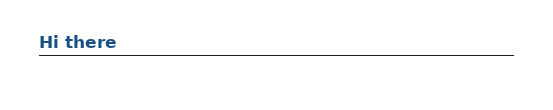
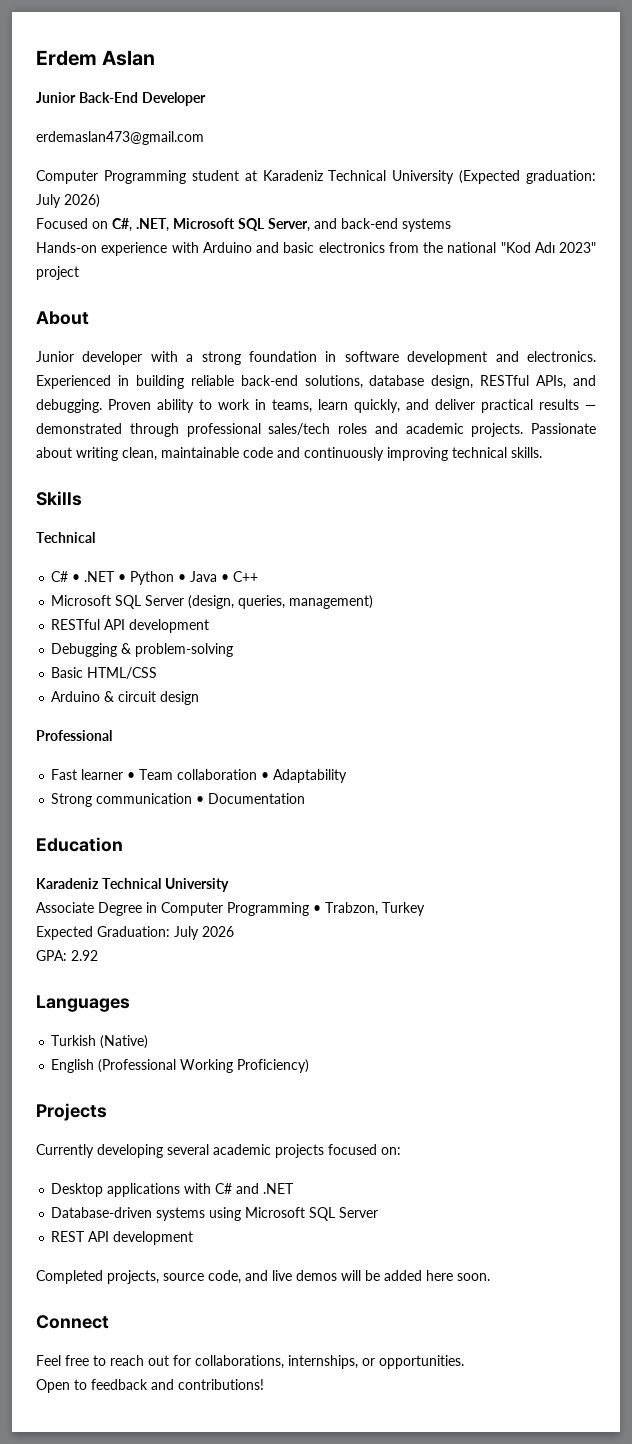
[39,35,117,48] Hi there -> [36,50,156,66] [36,92,206,106] [36,131,204,145] [36,170,596,184] [36,194,100,208] [36,218,451,232] [36,242,596,256] [36,266,79,280] [36,311,89,325] [36,351,596,365] [36,375,596,389] [36,399,596,413] [36,423,596,437] [36,447,542,461] [36,491,82,506] [36,532,95,543] [51,571,259,585] [51,595,374,609] [51,619,210,633] [51,643,234,657] [51,667,158,679] [51,691,200,705] [36,730,112,741] [51,769,348,783] [51,793,306,807] [36,837,123,852] [36,878,229,892] [36,902,425,916] [36,926,234,940] [36,950,98,961] [36,995,130,1012] [51,1035,149,1049] [51,1059,310,1073] [36,1103,107,1121] [36,1144,401,1158] [51,1183,295,1197] [51,1207,379,1221] [51,1231,194,1245] [36,1270,490,1284] [36,1315,109,1329] [36,1355,464,1369] [36,1379,264,1393] Erdem Aslan // Junior Back-End Developer // erdemaslan473@gmail.com // Computer Programming student at Karadeniz Technical University (Expected graduation: July 2026) // Focused on C#, .NET, Microsoft SQL Server, and back-end systems // Hands-on experience with Arduino and basic electronics from the national "Kod Adı 2023" project // About // Junior developer with a strong foundation in software development and electronics. Experienced in building reliable back-end solutions, database design, RESTful APIs, and debugging. Proven ability to work in teams, learn quickly, and deliver practical results — demonstrated through professional sales/tech roles and academic projects. Passionate about writing clean, maintainable code and continuously improving technical skills. // Skills // Technical // C# • .NET • Python • Java • C++ // Microsoft SQL Server (design, queries, management) // RESTful API development // Debugging & problem-solving // Basic HTML/CSS // Arduino & circuit design // Professional // Fast learner • Team collaboration • Adaptability // Strong communication • Documentation // Education // Karadeniz Technical University // Associate Degree in Computer Programming • Trabzon, Turkey // Expected Graduation: July 2026 // GPA: 2.92 // Languages // Turkish (Native) // English (Professional Working Proficiency) // Projects // Currently developing several academic projects focused on: // Desktop applications with C# and .NET // Database-driven systems using Microsoft SQL Server // REST API development // Completed projects, source code, and live demos will be added here soon. // Connect // Feel free to reach out for collaborations, internships, or opportunities. // Open to feedback and contributions!

